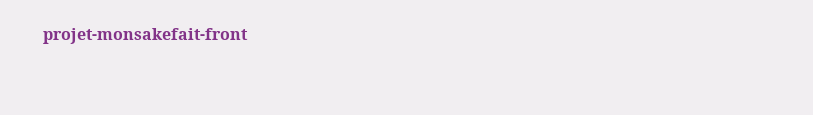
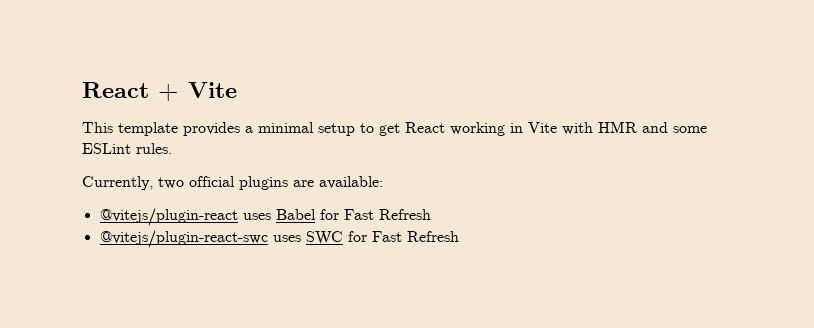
[43,28,248,44] projet-monsakefait-front -> [82,82,237,101] [82,121,707,136] [82,143,172,154] [82,176,383,190] [99,208,431,226] [99,230,459,248] React + Vite // This template provides a minimal setup to get React working in Vite with HMR and some ESLint rules. // Currently, two official plugins are available: // @vitejs/plugin-react uses Babel for Fast Refresh // @vitejs/plugin-react-swc uses SWC for Fast Refresh

